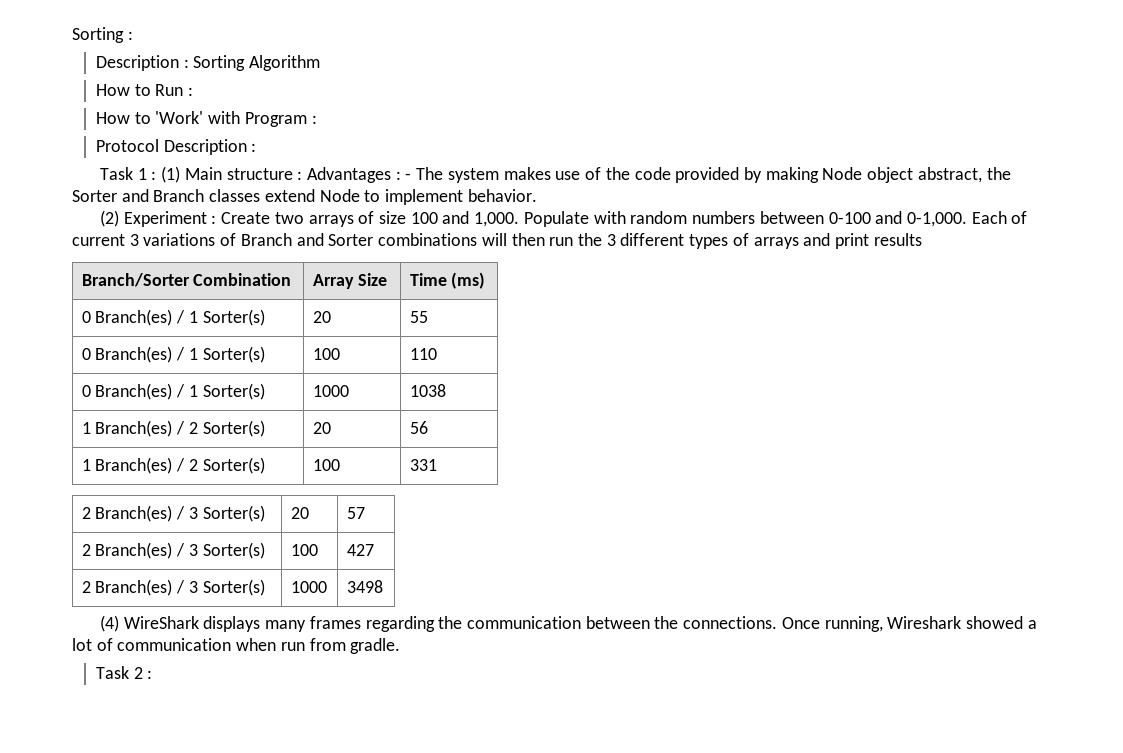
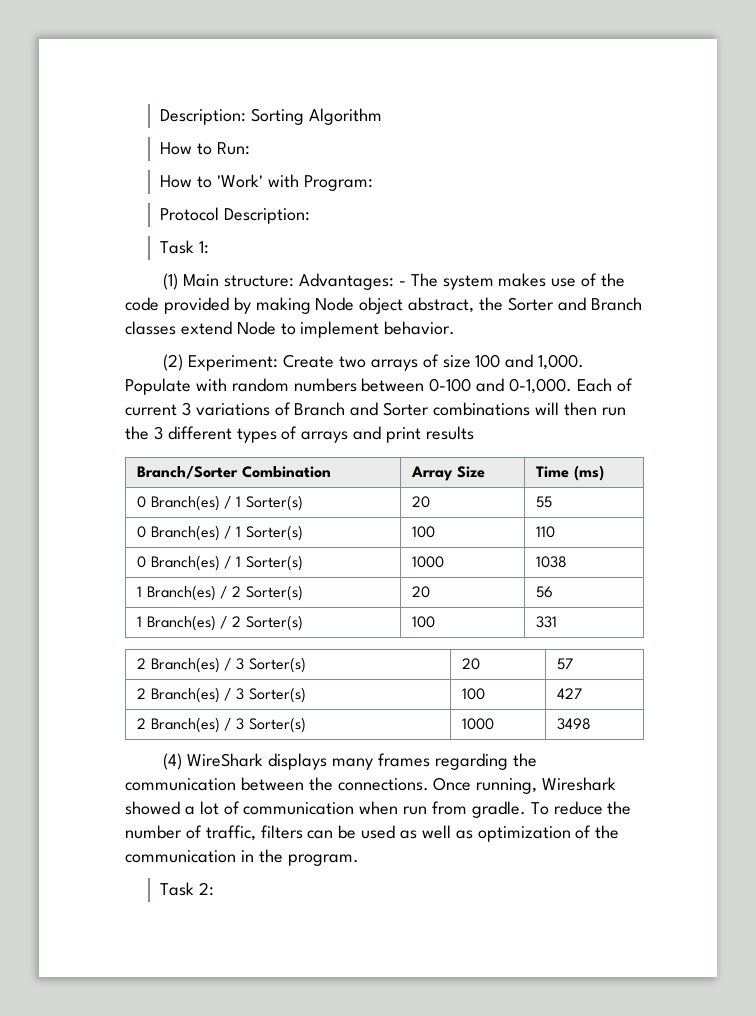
[72,27,133,43] [95,55,189,71] Sorting : // Description : -> [160,109,247,125] Description:
[155,84,194,96] Run : -> [216,142,250,155] Run:
[244,112,317,127] Program : -> [303,175,373,191] Program:
[163,139,257,155] [99,166,401,183] Description : // Task 1 : (1) Main structure : Advantages : -> [223,208,310,224] [160,240,209,254] [163,273,394,290] Description: // Task 1: // (1) Main structure: Advantages:
[123,211,217,227] Experiment : -> [188,355,279,371] Experiment:
[95,666,153,679] // Task 2 : -> [530,801,632,815] [125,825,620,842] [125,849,359,866] [160,882,214,896] To reduce the number of traffic, filters can be used as well as optimization of the communication in the program. // Task 2:

